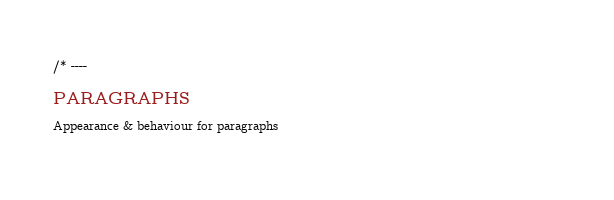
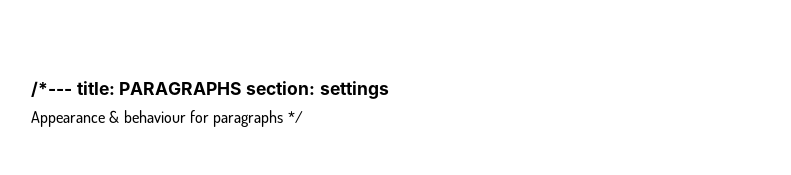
[53,60,87,74] /* ---- // -> [31,81,115,97] /*--- title:
(190, 98) none -> [246,81,389,99] section: settings
(278, 127) none -> [287,111,303,123] */

